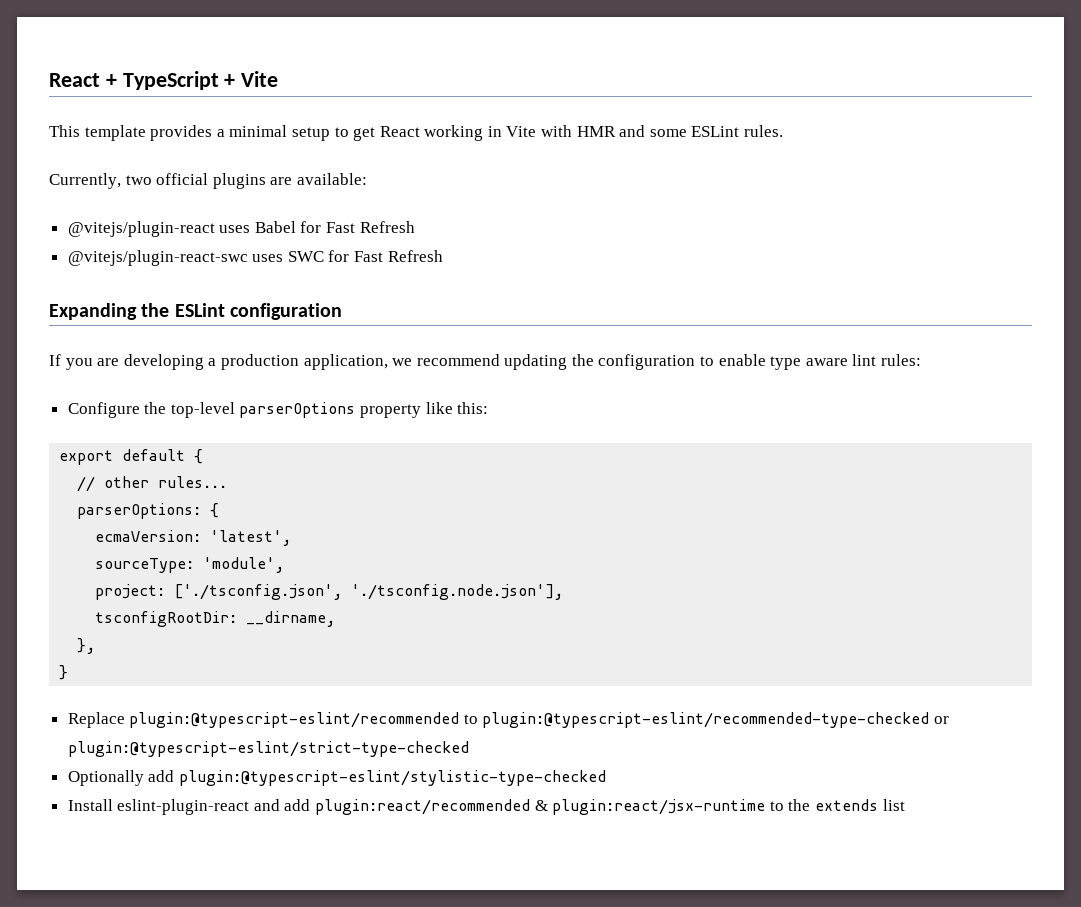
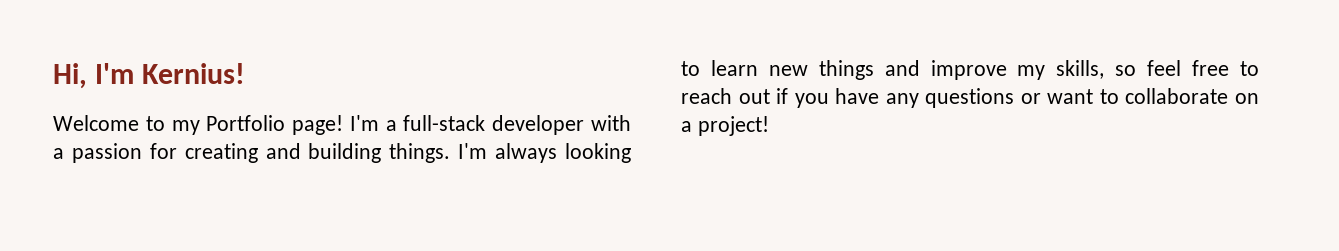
[49,71,279,90] [49,125,784,141] [49,173,367,189] [67,221,415,237] [67,250,443,266] [49,303,343,320] [49,354,922,370] [67,402,489,418] [59,449,204,465] [77,476,228,492] [77,503,220,519] [95,530,292,546] [95,557,285,573] [95,584,564,600] [95,611,336,627] [77,638,96,654] [59,665,69,680] [67,712,950,728] [67,741,469,757] [67,770,606,786] [67,799,905,815] React + TypeScript + Vite // This template provides a minimal setup to get React working in Vite with HMR and some ESLint rules. // Currently, two official plugins are available: // @vitejs/plugin-react uses Babel for Fast Refresh // @vitejs/plugin-react-swc uses SWC for Fast Refresh // Expanding the ESLint configuration // If you are developing a production application, we recommend updating the configuration to enable type aware lint rules: // Configure the top-level parserOptions property like this: // export default { // // other rules... // parserOptions: { // ecmaVersion: 'latest', // sourceType: 'module', // project: ['./tsconfig.json', './tsconfig.node.json'], // tsconfigRootDir: __dirname, // }, // } // Replace plugin:@typescript-eslint/recommended to plugin:@typescript-eslint/recommended-type-checked or plugin:@typescript-eslint/strict-type-checked // Optionally add plugin:@typescript-eslint/stylistic-type-checked // Install eslint-plugin-react and add plugin:react/recommended & plugin:react/jsx-runtime to the extends list -> [53,63,246,89] [53,115,631,135] [53,143,632,163] [681,60,1259,80] [681,88,1259,108] [681,116,769,136] Hi, I'm Kernius! // Welcome to my Portfolio page! I'm a full-stack developer with a passion for creating and building things. I'm always looking to learn new things and improve my skills, so feel free to reach out if you have any questions or want to collaborate on a project!

